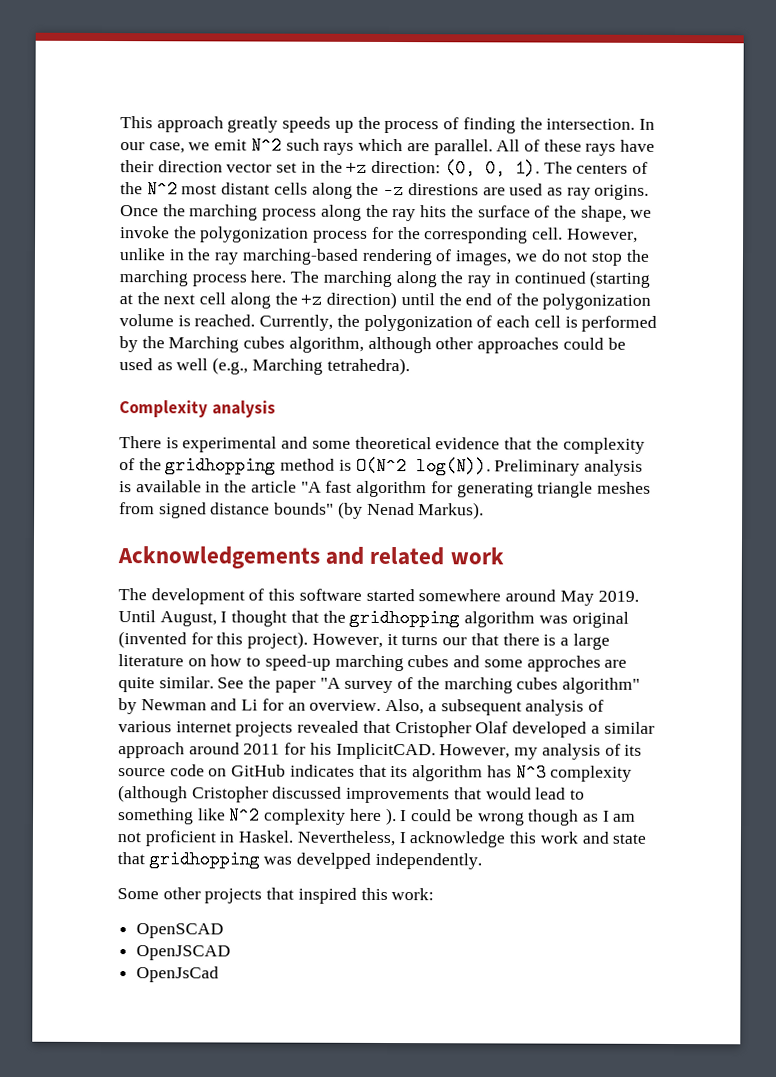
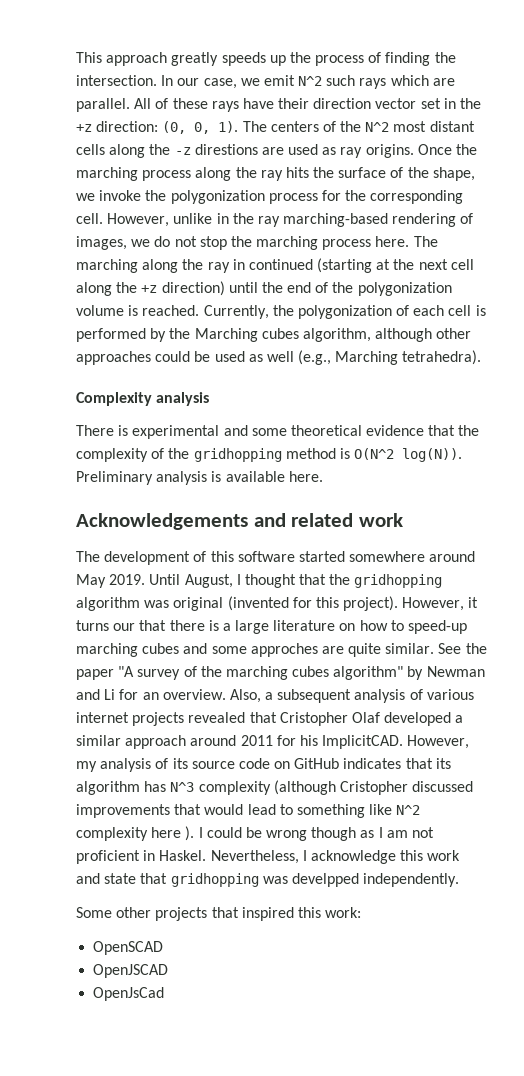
[205,480,651,498] [119,501,485,520] in the article "A fast algorithm for generating triangle meshes from signed distance bounds" (by Nenad Markus). -> [288,471,323,482] here.

